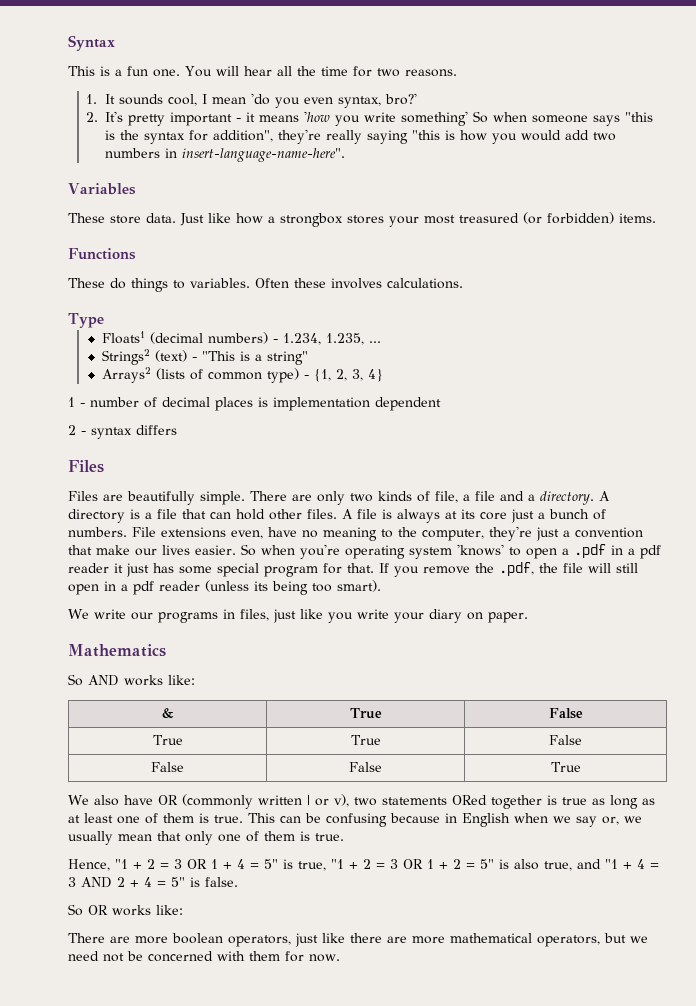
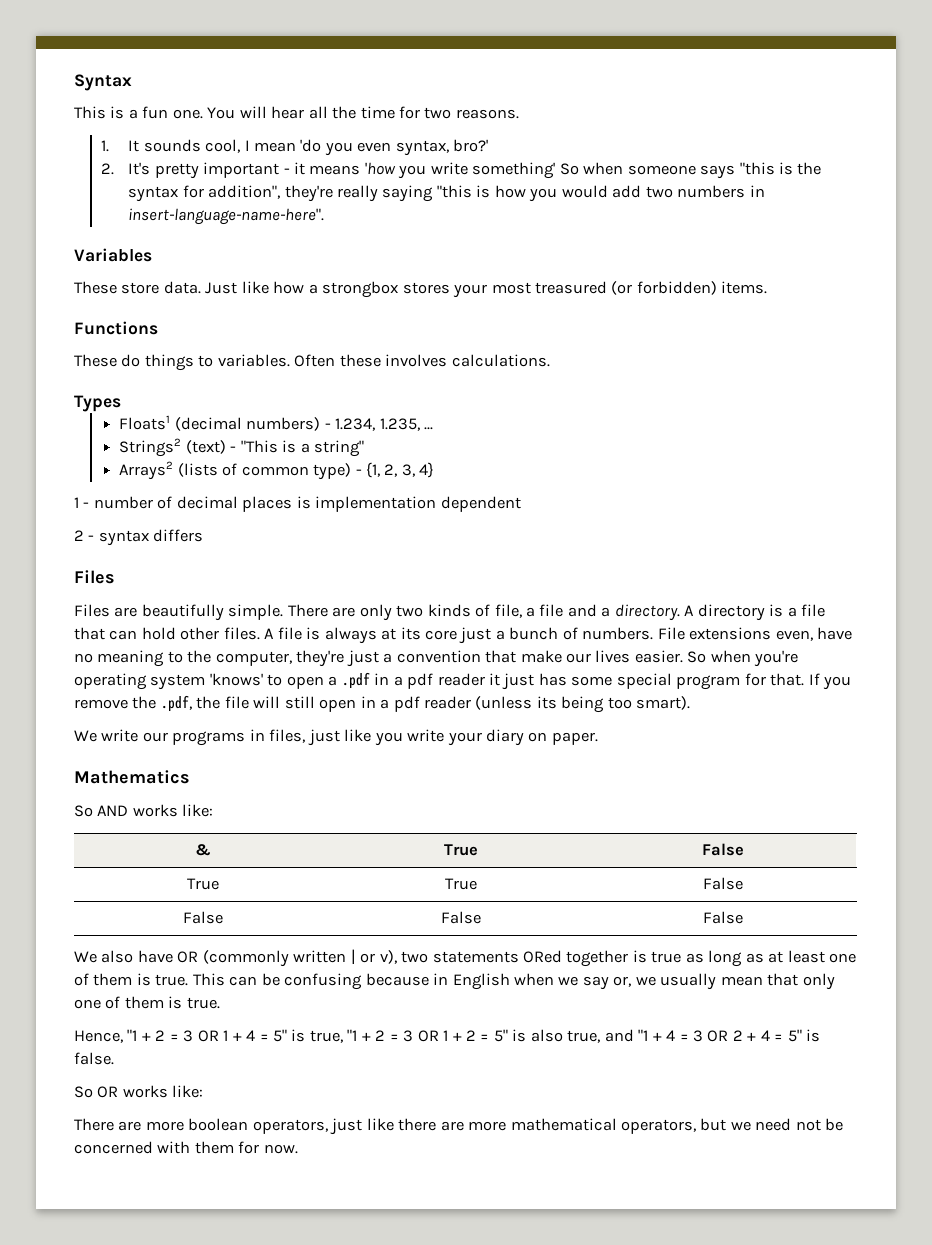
[68,313,104,328] Type -> [74,395,121,412] Types
[550,762,581,772] True -> [703,911,743,924] False
[81,877,112,888] AND -> [707,1030,729,1042] OR

